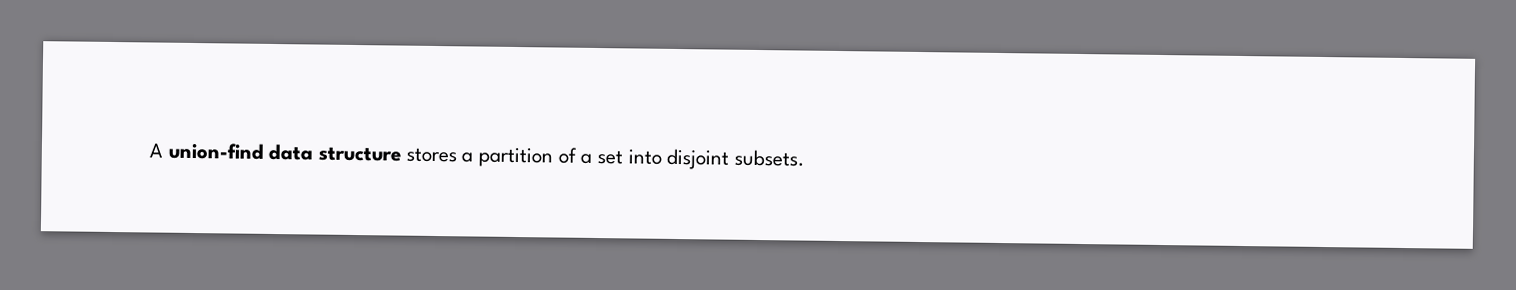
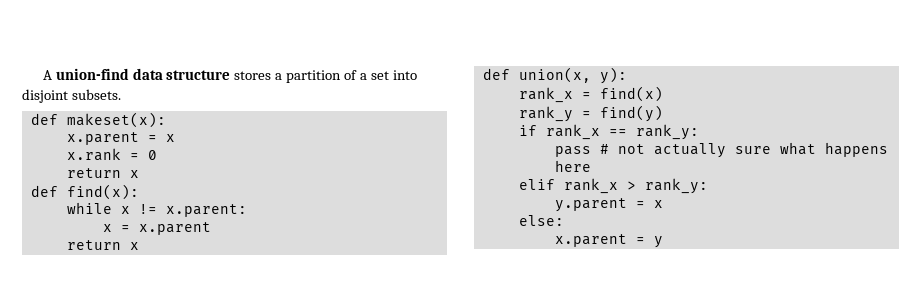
(806, 158) none -> [30,112,166,128] [66,132,175,145] [66,148,157,161] [66,168,139,178] [30,184,139,200] [66,202,247,217] [102,222,211,235] [66,240,139,250] [482,67,627,84] [518,86,663,103] [518,105,663,122] [518,124,699,140] [554,142,888,158] [554,160,591,172] [518,178,708,194] [554,198,663,212] [518,215,564,226] [554,234,663,248] // def makeset(x): // x.parent = x // x.rank = 0 // return x // def find(x): // while x != x.parent: // x = x.parent // return x // def union(x, y): // rank_x = find(x) // rank_y = find(y) // if rank_x == rank_y: // pass # not actually sure what happens here // elif rank_x > rank_y: // y.parent = x // else: // x.parent = y

